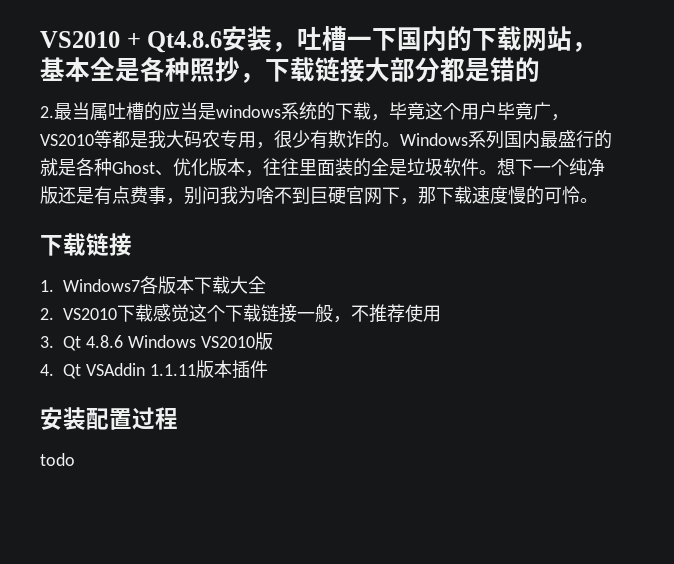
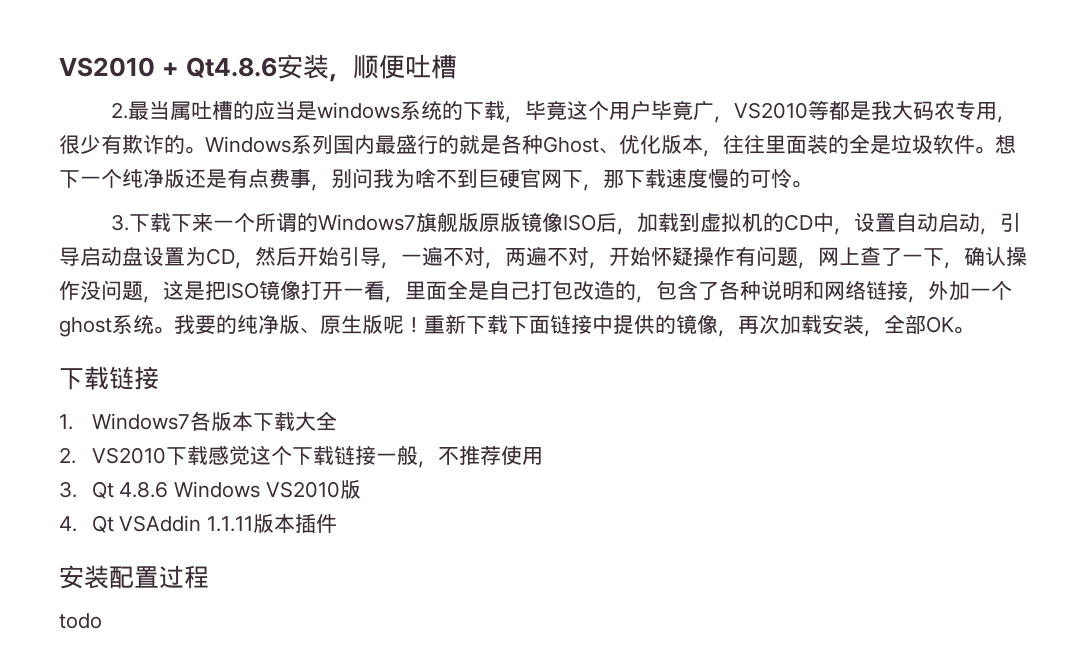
[297,26,598,52] [40,57,540,83] 吐槽一下国内的下载网站，基本全是各种照抄，下载链接大部分都是错的 -> [352,54,457,79] 顺便吐槽
(598, 200) none -> [110,212,1021,235] [59,246,1027,269] [59,280,1012,303] [59,314,974,337] // 3.下载下来一个所谓的Windows7旗舰版原版镜像ISO后，加载到虚拟机的CD中，设置自动启动，引导启动盘设置为CD，然后开始引导，一遍不对，两遍不对，开始怀疑操作有问题，网上查了一下，确认操作没问题，这是把ISO镜像打开一看，里面全是自己打包改造的，包含了各种说明和网络链接，外加一个ghost系统。我要的纯净版、原生版呢！重新下载下面链接中提供的镜像，再次加载安装，全部OK。

